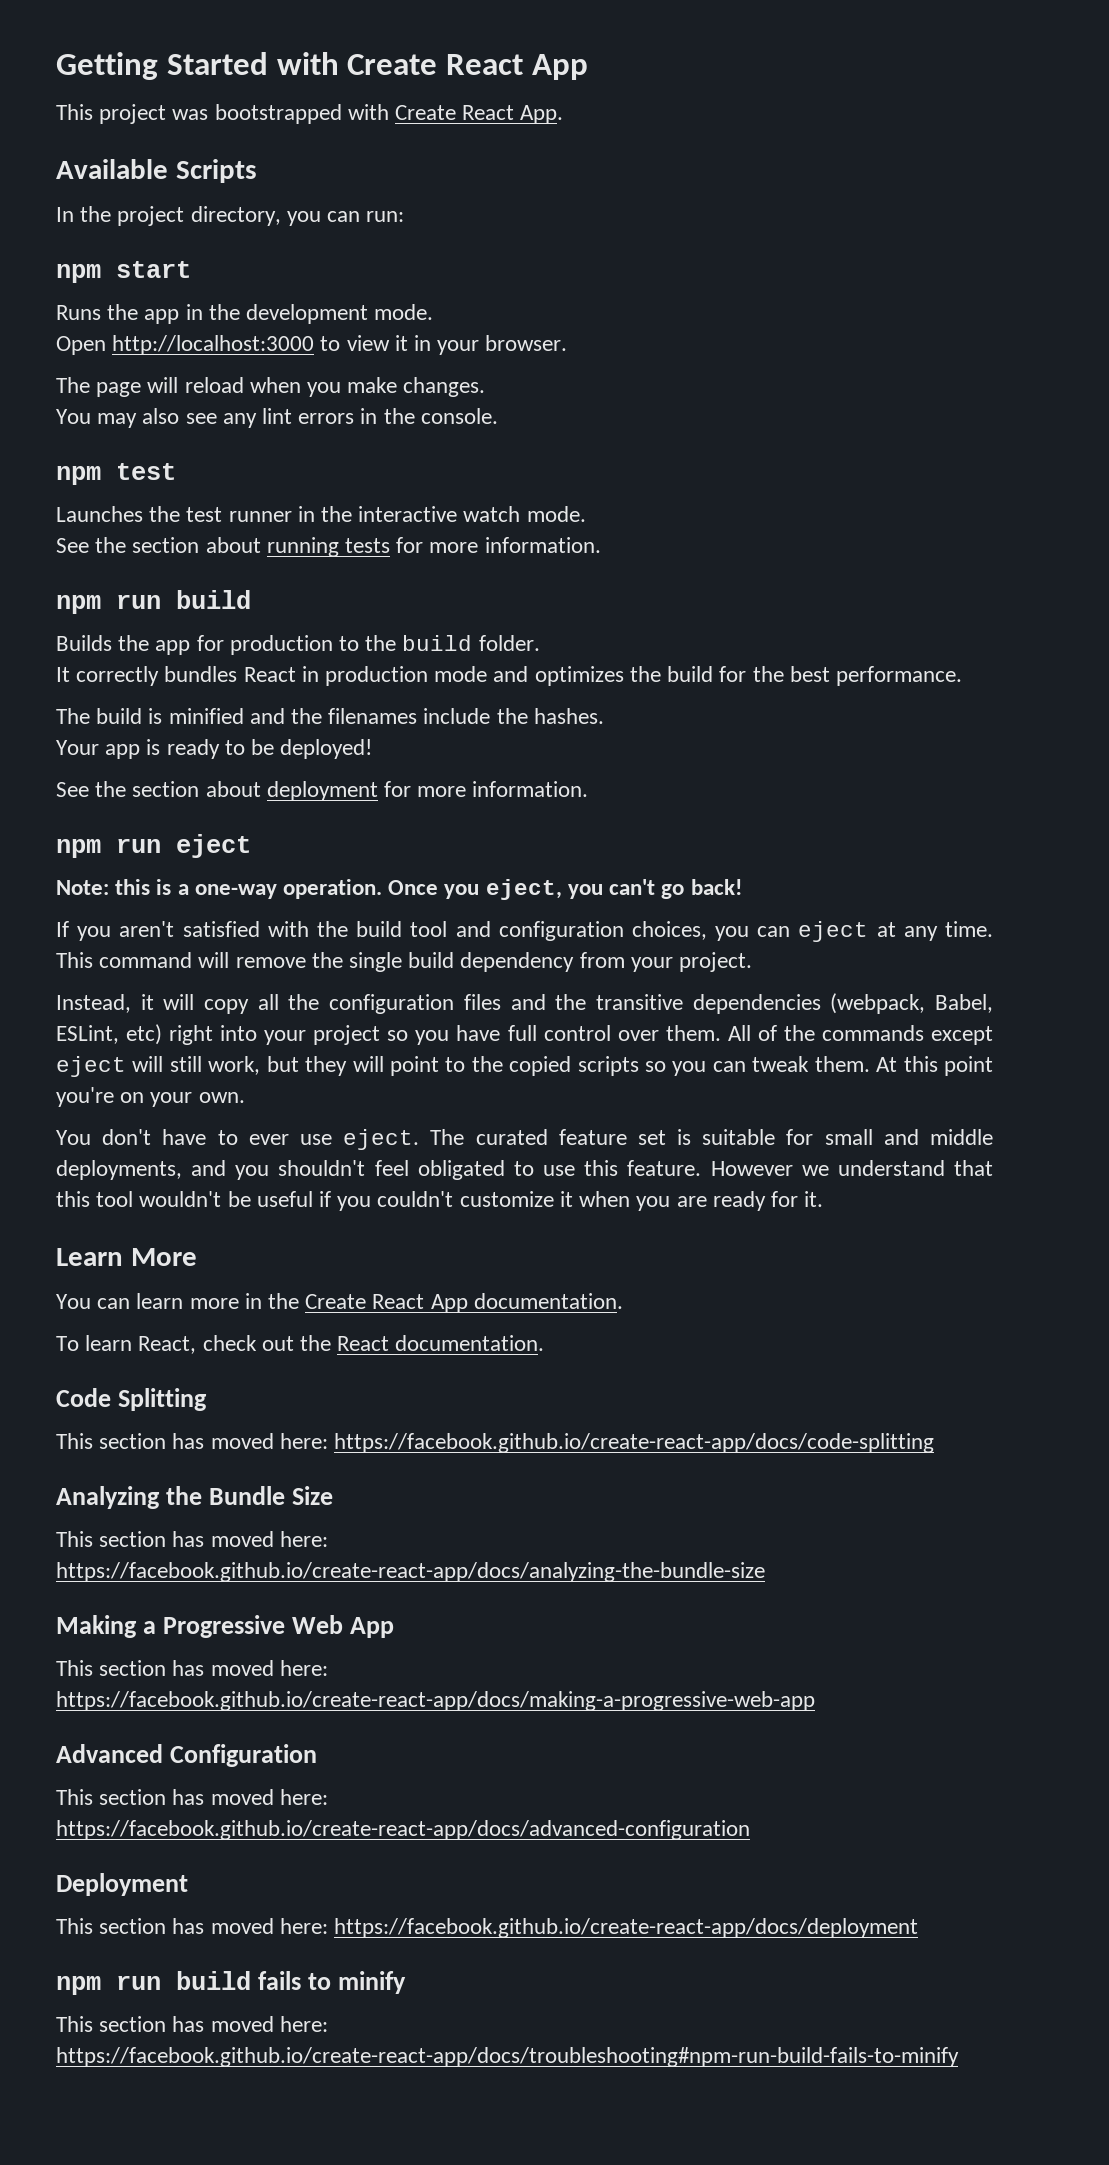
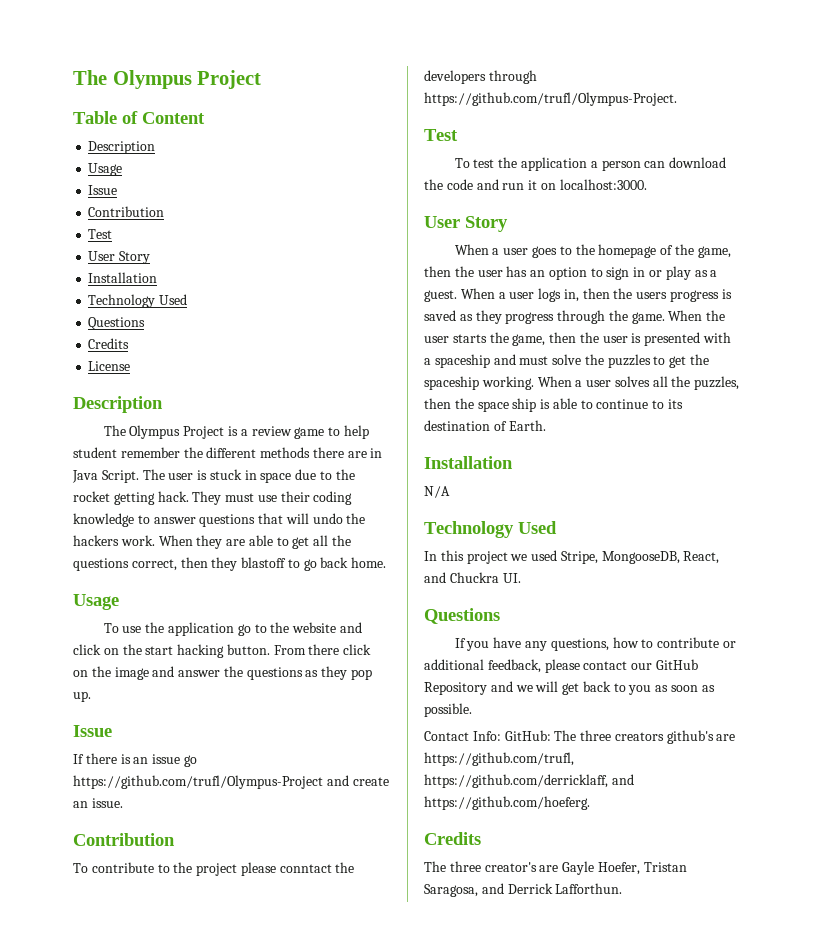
[56,52,588,80] [56,104,564,124] [56,159,257,183] [56,206,405,226] [56,261,191,283] [56,304,434,324] [56,335,568,355] [56,377,486,397] [56,408,498,428] [56,463,176,485] [56,506,586,522] [56,537,601,557] [56,590,251,614] [56,635,540,655] [56,666,962,686] [56,708,604,724] [56,739,373,759] [56,781,589,801] [56,834,251,858] [56,879,742,900] [56,921,993,942] [56,952,753,972] [56,993,994,1014] [56,1024,993,1045] [56,1056,994,1077] [56,1087,245,1107] [56,1129,993,1150] [56,1160,994,1180] [56,1191,824,1211] [56,1248,197,1266] [56,1293,623,1313] [56,1335,545,1354] [56,1388,208,1411] [56,1433,935,1453] [56,1486,334,1509] [56,1531,328,1547] [56,1562,765,1582] [56,1615,395,1638] [56,1660,328,1676] [56,1691,815,1711] [56,1744,318,1767] [56,1789,328,1805] [56,1820,750,1840] [56,1873,188,1896] [56,1918,919,1938] [56,1971,407,1995] [56,2016,328,2032] [56,2047,959,2067] Getting Started with Create React App // This project was bootstrapped with Create React App. // Available Scripts // In the project directory, you can run: // npm start // Runs the app in the development mode. // Open http://localhost:3000 to view it in your browser. // The page will reload when you make changes. // You may also see any lint errors in the console. // npm test // Launches the test runner in the interactive watch mode. // See the section about running tests for more information. // npm run build // Builds the app for production to the build folder. // It correctly bundles React in production mode and optimizes the build for the best performance. // The build is minified and the filenames include the hashes. // Your app is ready to be deployed! // See the section about deployment for more information. // npm run eject // Note: this is a one-way operation. Once you eject, you can't go back! // If you aren't satisfied with the build tool and configuration choices, you can eject at any time. This command will remove the single build dependency from your project. // Instead, it will copy all the configuration files and the transitive dependencies (webpack, Babel, ESLint, etc) right into your project so you have full control over them. All of the commands except eject will still work, but they will point to the copied scripts so you can tweak them. At this point you're on your own. // You don't have to ever use eject. The curated feature set is suitable for small and middle deployments, and you shouldn't feel obligated to use this feature. However we understand that this tool wouldn't be useful if you couldn't customize it when you are ready for it. // Learn More // You can learn more in the Create React App documentation. // To learn React, check out the React documentation. // Code Splitting // This section has moved here: https://facebook.github.io/create-react-app/docs/code-splitting // Analyzing the Bundle Size // This section has moved here: https://facebook.github.io/create-react-app/docs/analyzing-the-bundle-size // Making a Progressive Web App // This section has moved here: https://facebook.github.io/create-react-app/docs/making-a-progressive-web-app // Advanced Configuration // This section has moved here: https://facebook.github.io/create-react-app/docs/advanced-configuration // Deployment // This section has moved here: https://facebook.github.io/create-react-app/docs/deployment // npm run build fails to minify // This section has moved here: https://facebook.github.io/create-react-app/docs/troubleshooting#npm-run-build-fails-to-minify -> [73,70,262,89] [73,111,205,124] [88,141,156,154] [88,163,123,176] [88,185,118,195] [88,206,165,217] [88,229,113,239] [88,251,151,264] [88,272,158,283] [88,294,188,308] [88,317,146,330] [88,338,130,349] [88,361,131,371] [73,396,163,413] [103,425,369,439] [73,447,383,458] [72,469,355,483] [73,491,353,505] [73,513,366,527] [73,535,352,549] [73,557,387,571] [73,594,119,610] [103,622,362,636] [73,644,372,658] [73,666,373,680] [73,691,91,702] [73,725,112,737] [73,753,197,767] [73,775,389,789] [73,798,123,808] [73,833,175,846] [73,862,355,876] [424,70,537,84] [424,92,677,106] [424,129,458,141] [454,157,727,171] [424,179,647,190] [424,216,508,232] [454,244,731,258] [424,266,718,280] [424,288,732,302] [424,310,726,324] [424,332,732,346] [424,354,710,368] [424,376,740,390] [424,398,684,412] [424,420,546,431] [424,456,513,469] [424,486,450,498] [424,521,557,538] [424,550,720,564] [424,572,521,583] [424,608,500,624] [454,637,736,651] [424,659,698,673] [424,681,715,695] [424,703,472,717] [424,730,736,744] [424,752,574,766] [424,774,634,788] [424,796,590,810] [424,832,481,845] [424,861,687,875] [424,883,623,897] The Olympus Project // Table of Content // Description // Usage // Issue // Contribution // Test // User Story // Installation // Technology Used // Questions // Credits // License // Description // The Olympus Project is a review game to help student remember the different methods there are in Java Script. The user is stuck in space due to the rocket getting hack. They must use their coding knowledge to answer questions that will undo the hackers work. When they are able to get all the questions correct, then they blastoff to go back home. // Usage // To use the application go to the website and click on the start hacking button. From there click on the image and answer the questions as they pop up. // Issue // If there is an issue go https://github.com/trufl/Olympus-Project and create an issue. // Contribution // To contribute to the project please conntact the developers through https://github.com/trufl/Olympus-Project. // Test // To test the application a person can download the code and run it on localhost:3000. // User Story // When a user goes to the homepage of the game, then the user has an option to sign in or play as a guest. When a user logs in, then the users progress is saved as they progress through the game. When the user starts the game, then the user is presented with a spaceship and must solve the puzzles to get the spaceship working. When a user solves all the puzzles, then the space ship is able to continue to its destination of Earth. // Installation // N/A // Technology Used // In this project we used Stripe, MongooseDB, React, and Chuckra UI. // Questions // If you have any questions, how to contribute or additional feedback, please contact our GitHub Repository and we will get back to you as soon as possible. // Contact Info: GitHub: The three creators github's are https://github.com/trufl, https://github.com/derricklaff, and https://github.com/hoeferg. // Credits // The three creator's are Gayle Hoefer, Tristan Saragosa, and Derrick Lafforthun.

